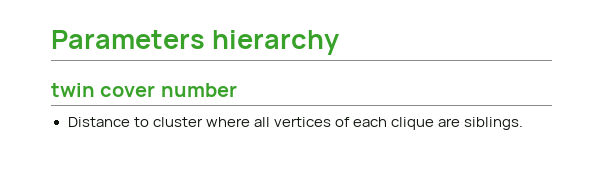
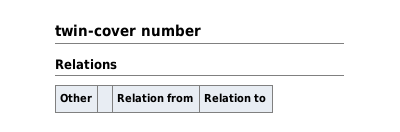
[51,30,340,55] [51,83,237,97] [67,117,523,130] Parameters hierarchy // twin cover number // Distance to cluster where all vertices of each clique are siblings. -> [55,24,201,37] [55,59,117,70] [59,93,92,103] [116,93,193,103] [203,93,266,103] twin-cover number // Relations // Other | | Relation from | Relation to

